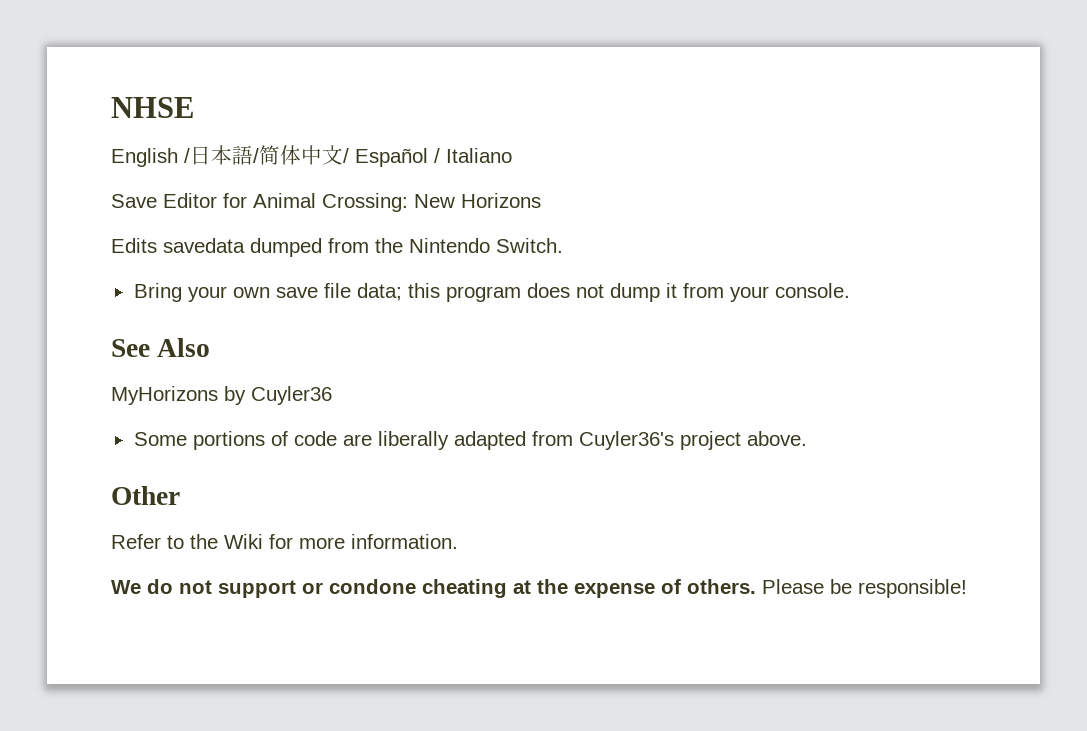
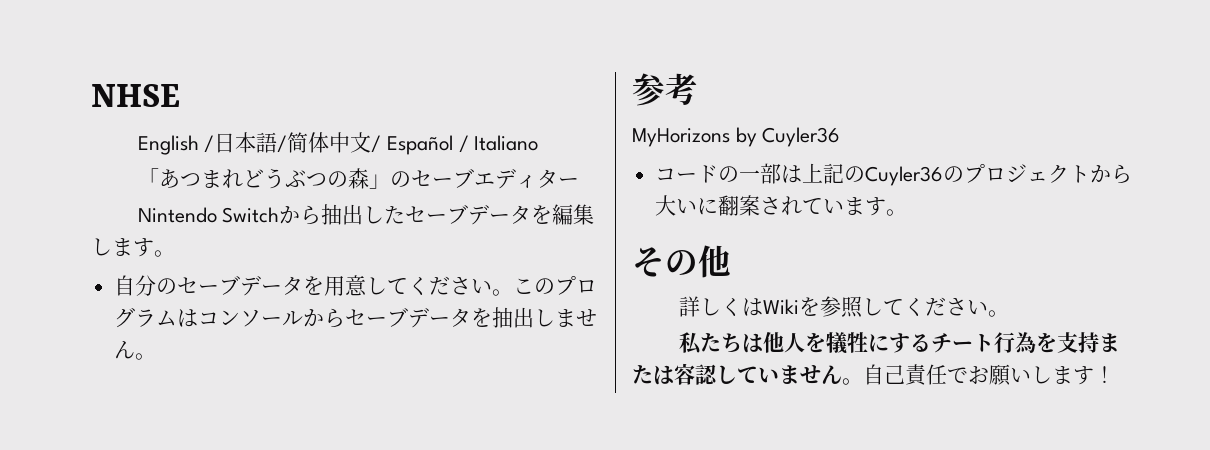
[111,193,541,212] [111,238,563,257] [133,283,850,302] [111,338,211,357] [111,386,332,405] [133,431,807,450] [111,486,180,505] [111,534,458,549] [111,579,967,598] Save Editor for Animal Crossing: New Horizons // Edits savedata dumped from the Nintendo Switch. // Bring your own save file data; this program does not dump it from your console. // See Also // MyHorizons by Cuyler36 // Some portions of code are liberally adapted from Cuyler36's project above. // Other // Refer to the Wiki for more information. // We do not support or condone cheating at the expense of others. Please be responsible! -> [137,168,579,189] [137,204,595,225] [91,238,175,257] [114,275,598,296] [114,307,598,328] [114,340,157,360] [632,73,698,106] [632,127,841,147] [655,163,1133,186] [655,195,908,216] [632,245,731,278] [678,296,1009,318] [678,331,1120,355] [632,363,1115,386] 「あつまれどうぶつの森」のセーブエディター // Nintendo Switchから抽出したセーブデータを編集します。 // 自分のセーブデータを用意してください。このプログラムはコンソールからセーブデータを抽出しません。 // 参考 // MyHorizons by Cuyler36 // コードの一部は上記のCuyler36のプロジェクトから大いに翻案されています。 // その他 // 詳しくはWikiを参照してください。 // 私たちは他人を犠牲にするチート行為を支持または容認していません。自己責任でお願いします！

